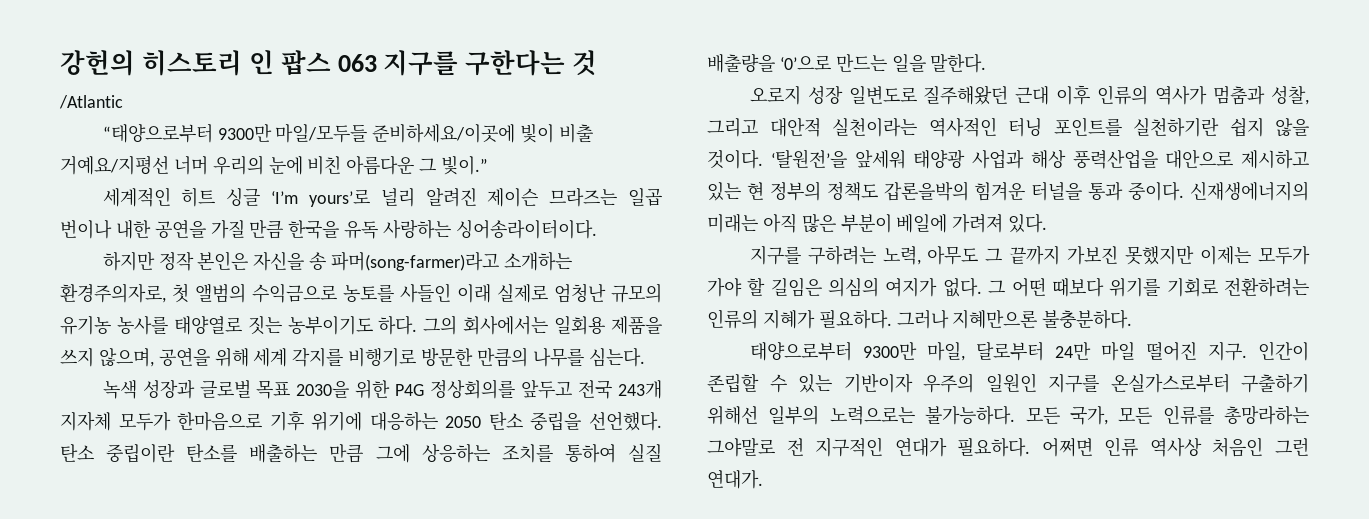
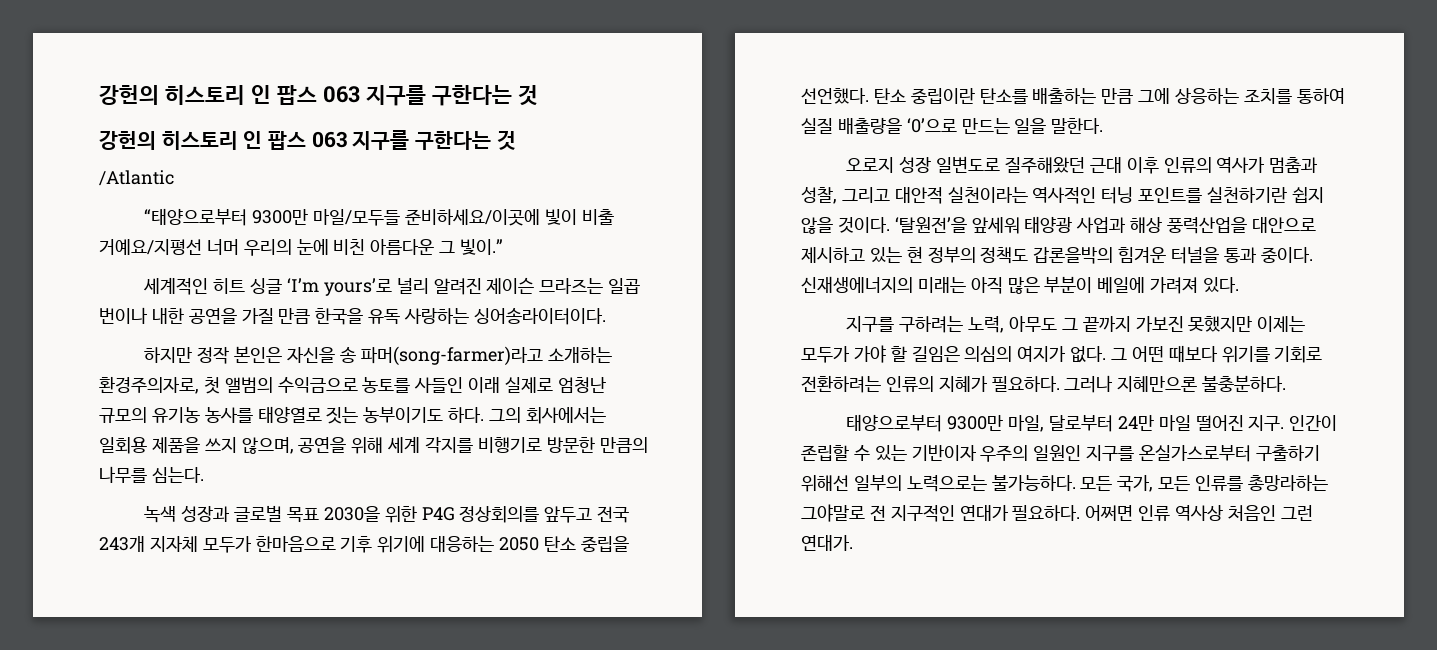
[60,50,598,76] 강헌의 히스토리 인 팝스 063 지구를 구한다는 것 -> [99,85,538,106] [99,130,516,150] 강헌의 히스토리 인 팝스 063 지구를 구한다는 것 // 강헌의 히스토리 인 팝스 063 지구를 구한다는 것

